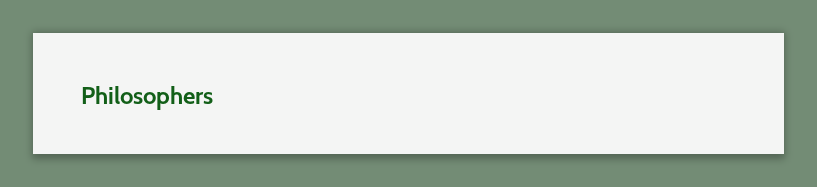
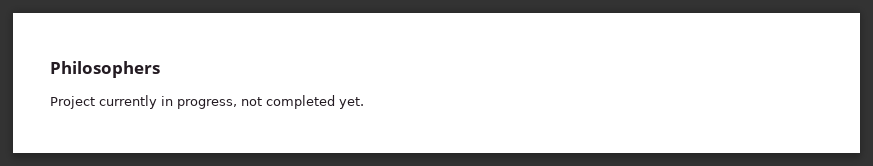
(213, 98) none -> [50,95,364,109] // Project currently in progress, not completed yet.

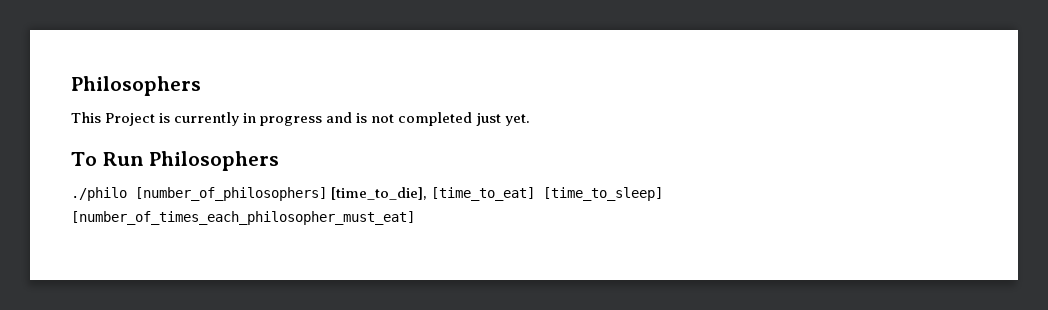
[50,61,160,78] [50,95,237,109] Philosophers // Project currently in progress, -> [71,76,201,96] [71,112,368,126] Philosophers // This Project is currently in progress and is
(335, 102) none -> [475,113,501,126] just
(364, 103) none -> [71,151,280,171] [71,187,664,201] [71,211,415,225] // To Run Philosophers // ./philo [number_of_philosophers] [time_to_die], [time_to_eat] [time_to_sleep] [number_of_times_each_philosopher_must_eat]

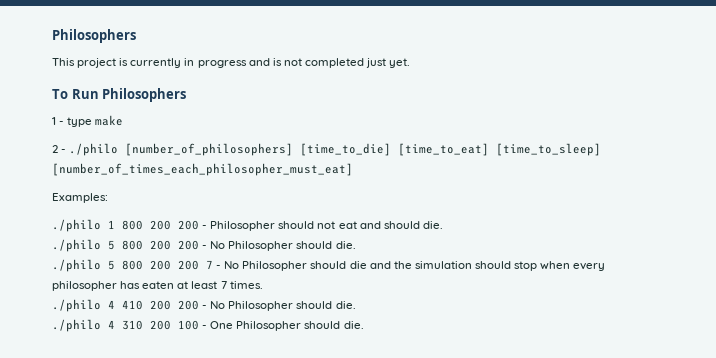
[105,113,156,126] Project -> [77,58,117,68] project
(280, 161) none -> [52,115,124,127] [52,145,67,153] 1 - type make // 2 -
[331,187,428,200] [time_to_die], -> [300,143,392,156] [time_to_die]
(415, 218) none -> [52,193,108,203] [52,219,443,232] [52,239,356,252] [52,259,606,272] [52,281,263,291] [52,299,356,312] [52,319,364,332] // Examples: // ./philo 1 800 200 200 - Philosopher should not eat and should die. // ./philo 5 800 200 200 - No Philosopher should die. // ./philo 5 800 200 200 7 - No Philosopher should die and the simulation should stop when every philosopher has eaten at least 7 times. // ./philo 4 410 200 200 - No Philosopher should die. // ./philo 4 310 200 100 - One Philosopher should die.

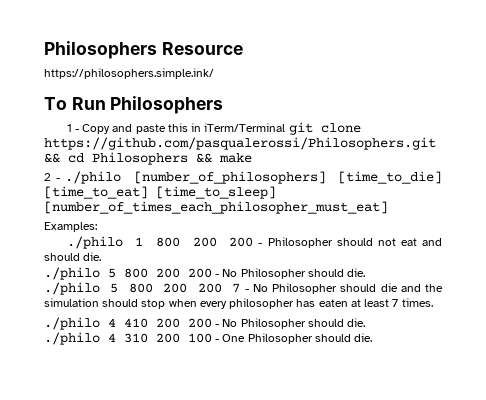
[52,29,136,43] [52,58,411,68] Philosophers // This project is currently in progress and is not completed just yet. -> [44,41,243,59] [44,68,214,79] Philosophers Resource // https://philosophers.simple.ink/
[67,117,93,127] type -> [82,122,361,135] [44,137,436,150] [44,152,212,165] Copy and paste this in iTerm/Terminal git clone https://github.com/pasqualerossi/Philosophers.git && cd Philosophers &&

